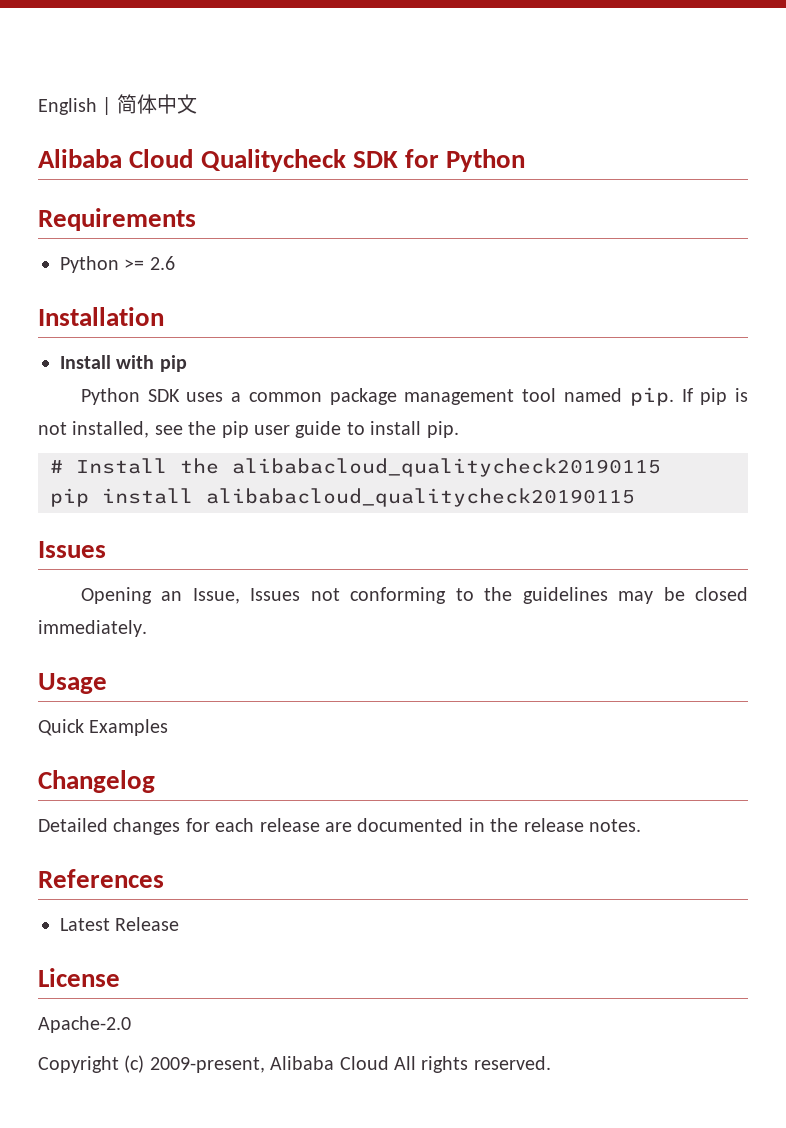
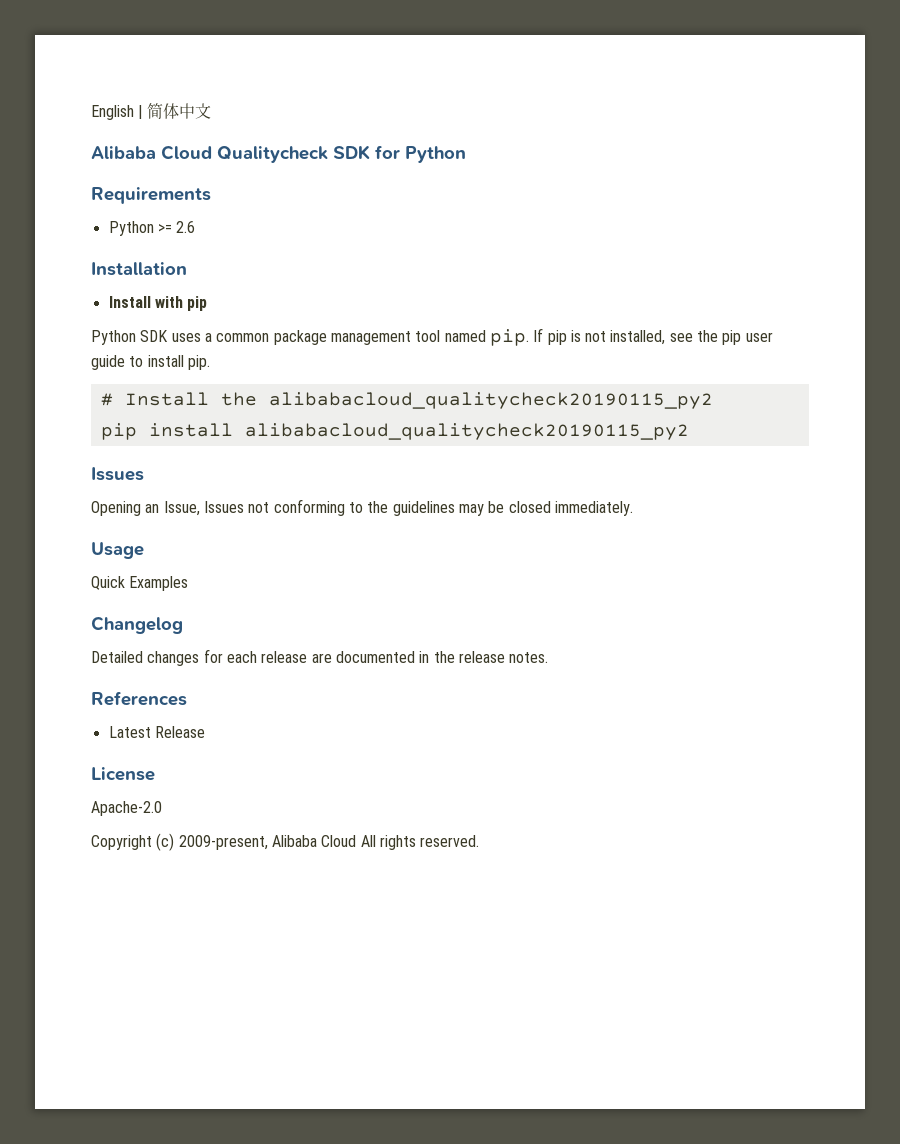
[232,458,661,477] alibabacloud_qualitycheck20190115 -> [268,392,713,409] alibabacloud_qualitycheck20190115_py2
[206,488,635,507] alibabacloud_qualitycheck20190115 -> [244,423,689,440] alibabacloud_qualitycheck20190115_py2

